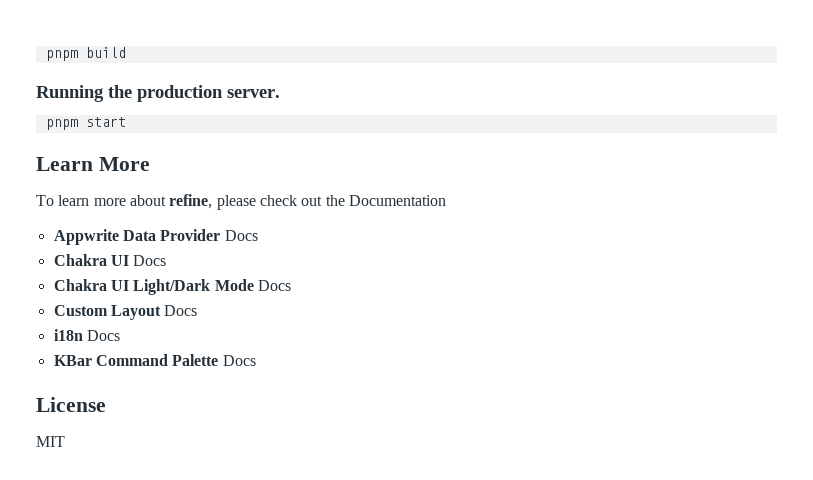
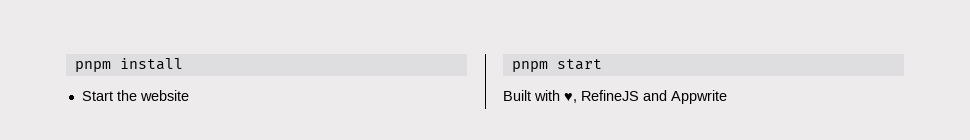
[45,47,126,61] [36,85,280,102] [45,117,126,130] [36,157,150,171] [36,194,446,210] [53,229,258,245] [53,254,167,266] [53,279,291,295] [53,305,198,320] [53,329,120,341] [53,354,256,366] [36,397,106,412] [36,436,65,447] pnpm build // Running the production server. // pnpm start // Learn More // To learn more about refine, please check out the Documentation // Appwrite Data Provider Docs // Chakra UI Docs // Chakra UI Light/Dark Mode Docs // Custom Layout Docs // i18n Docs // KBar Command Palette Docs // License // MIT -> [74,58,183,72] [81,90,189,101] [511,59,602,72] [503,90,727,104] pnpm install // Start the website // pnpm start // Built with ♥, RefineJS and Appwrite

